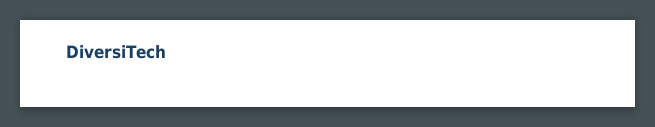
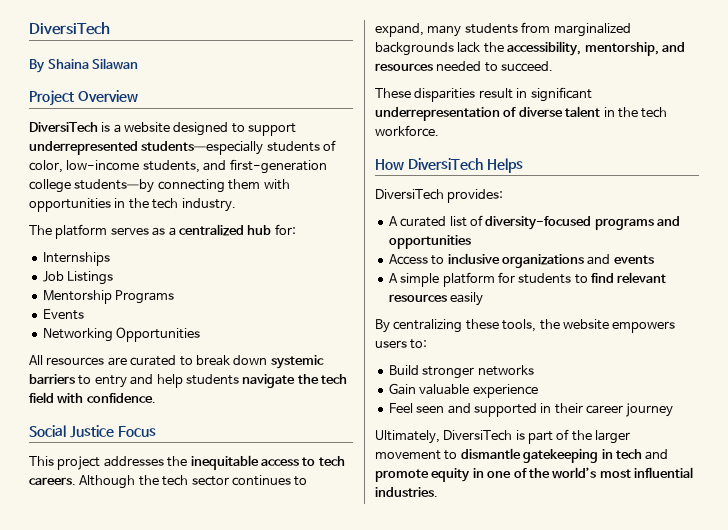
[66,45,166,59] DiversiTech -> [29,22,110,35] [29,58,139,73] [29,90,138,106] [29,122,297,136] [29,140,337,155] [29,159,327,174] [29,179,290,193] [29,198,236,212] [29,224,296,239] [42,252,110,266] [42,271,114,285] [42,290,175,304] [42,309,84,320] [42,327,201,342] [29,355,324,369] [29,374,347,388] [29,392,156,404] [29,425,156,438] [29,455,345,470] [29,475,308,489] [375,22,631,37] [375,41,685,56] [375,61,554,72] [375,87,592,102] [375,106,668,121] [375,125,439,137] [375,158,523,173] [375,189,504,203] [388,215,680,230] [388,235,471,249] [388,253,654,268] [388,272,667,287] [388,292,484,306] [375,319,676,333] [375,339,428,349] [388,365,534,379] [388,383,538,398] [388,403,674,417] [375,429,631,444] [375,448,669,463] [375,467,693,482] [375,487,438,497] DiversiTech // By Shaina Silawan // Project Overview // DiversiTech is a website designed to support underrepresented students—especially students of color, low-income students, and first-generation college students—by connecting them with opportunities in the tech industry. // The platform serves as a centralized hub for: // Internships // Job Listings // Mentorship Programs // Events // Networking Opportunities // All resources are curated to break down systemic barriers to entry and help students navigate the tech field with confidence. // Social Justice Focus // This project addresses the inequitable access to tech careers. Although the tech sector continues to expand, many students from marginalized backgrounds lack the accessibility, mentorship, and resources needed to succeed. // These disparities result in significant underrepresentation of diverse talent in the tech workforce. // How DiversiTech Helps // DiversiTech provides: // A curated list of diversity-focused programs and opportunities // Access to inclusive organizations and events // A simple platform for students to find relevant resources easily // By centralizing these tools, the website empowers users to: // Build stronger networks // Gain valuable experience // Feel seen and supported in their career journey // Ultimately, DiversiTech is part of the larger movement to dismantle gatekeeping in tech and promote equity in one of the world’s most influential industries.

